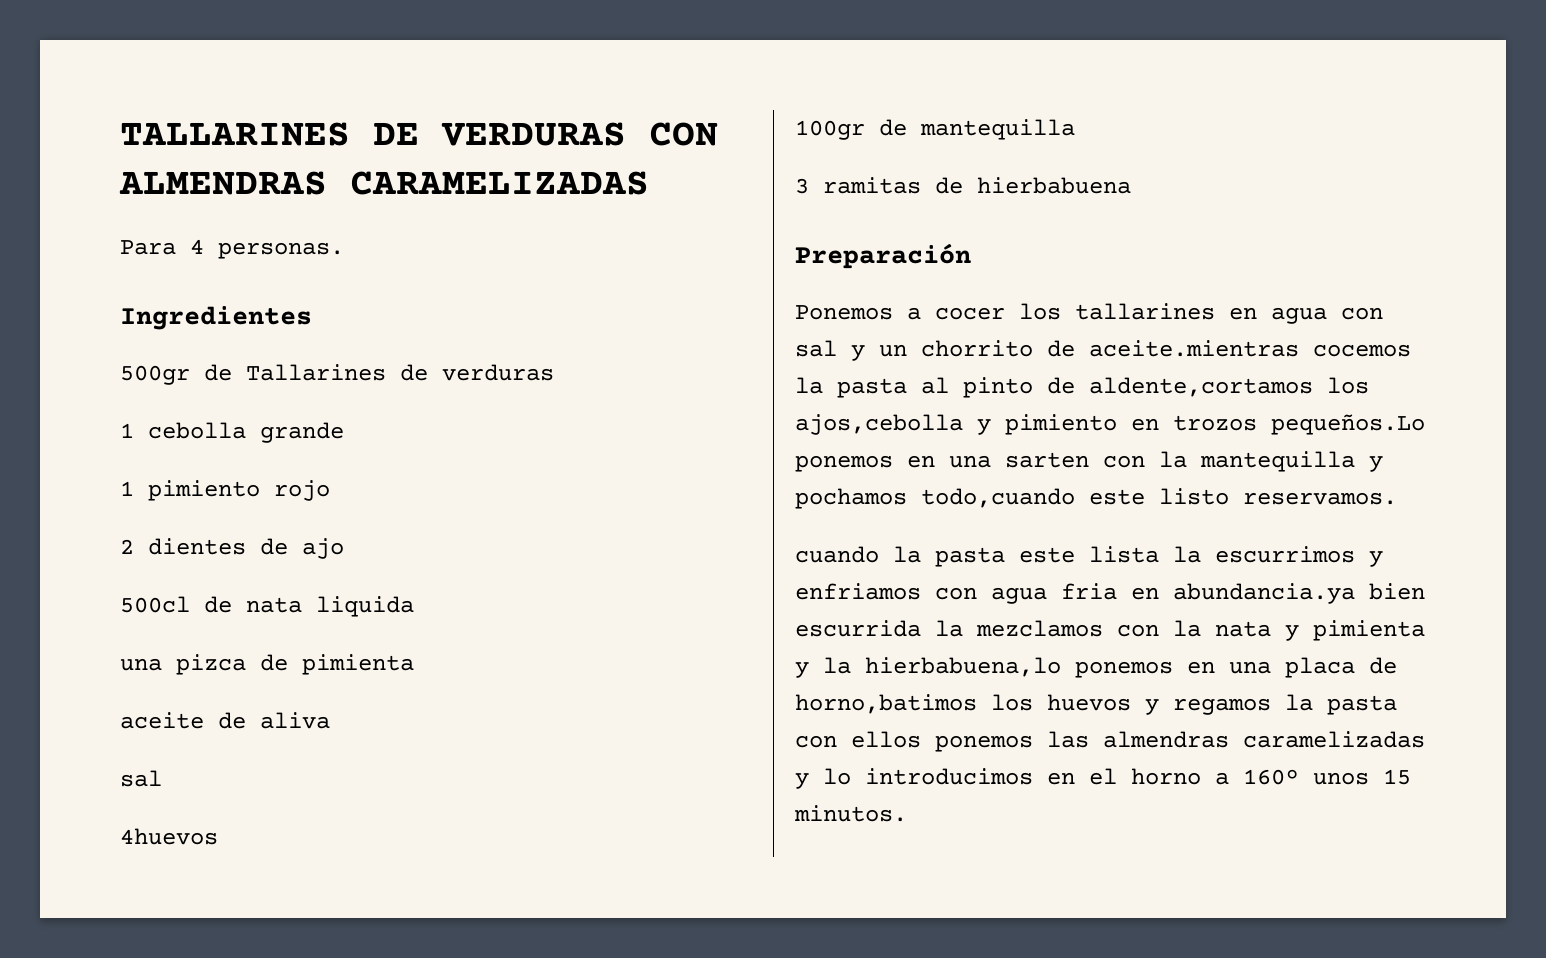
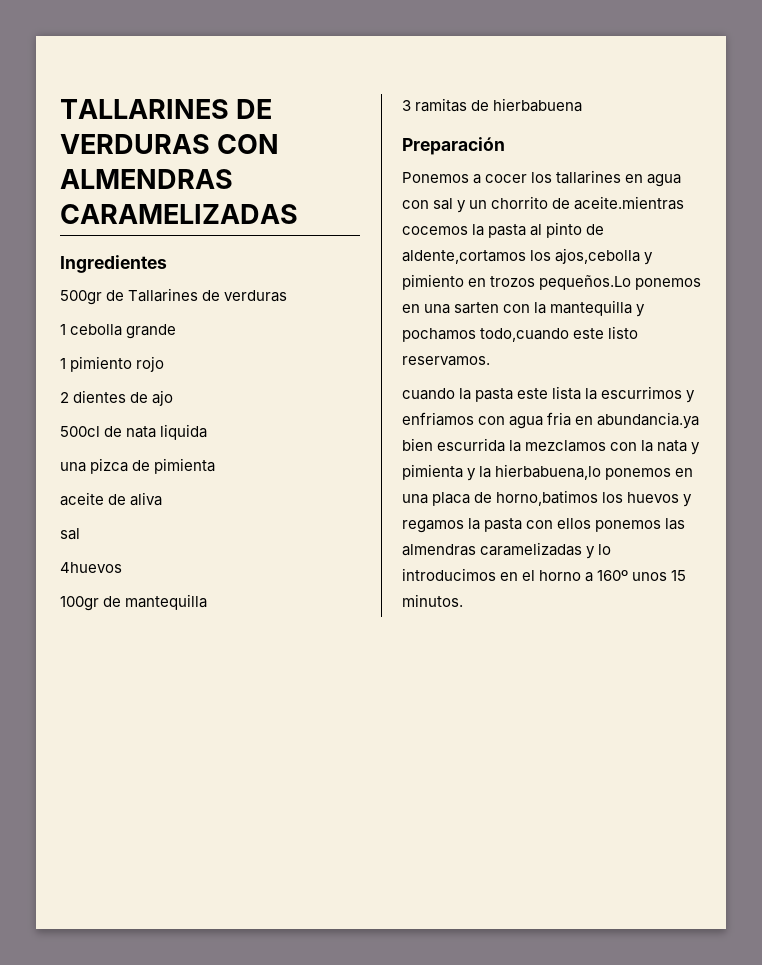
[120,239,344,259] // Para 4 personas. -> (298, 214) none

